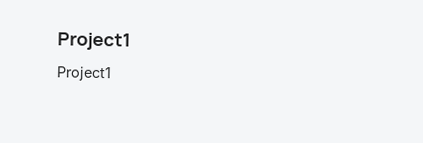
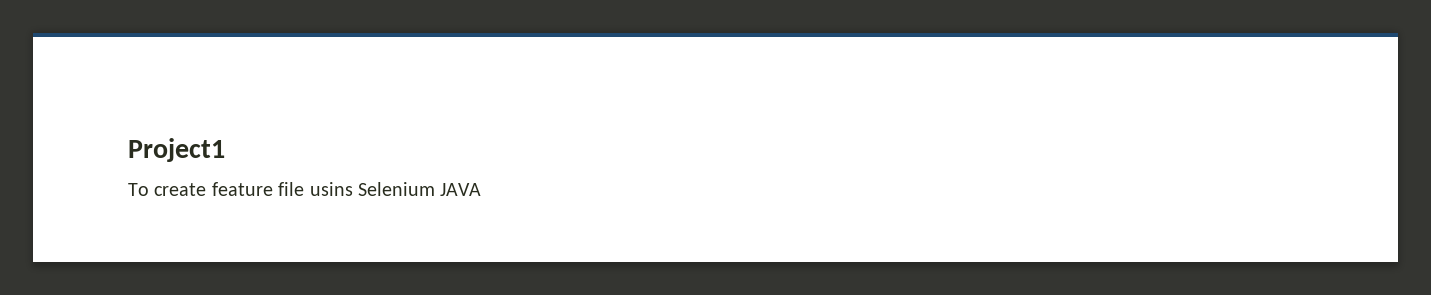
[56,66,112,82] Project1 -> [128,182,482,196] To create feature file usins Selenium JAVA

